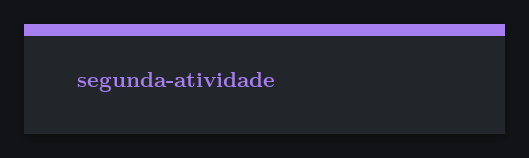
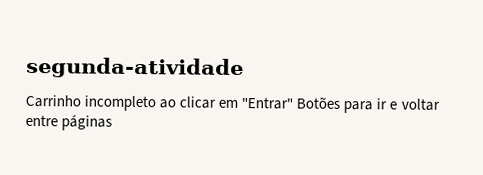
(275, 82) none -> [25,94,440,114] [25,114,113,131] // Carrinho incompleto ao clicar em "Entrar" Botões para ir e voltar entre páginas

